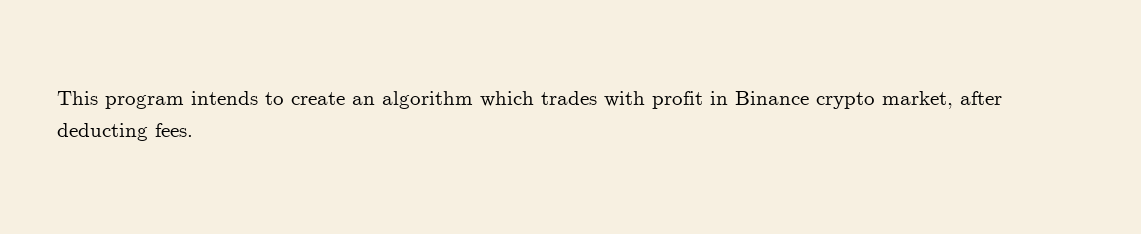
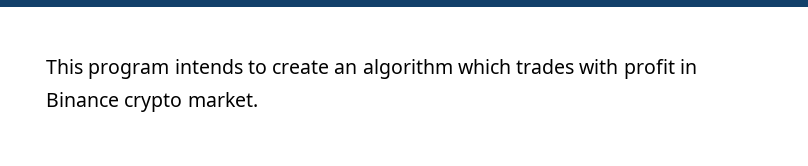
[882,91,1002,109] [57,123,193,141] market, after deducting fees. -> [187,92,258,107] market.

